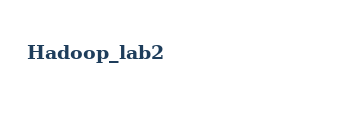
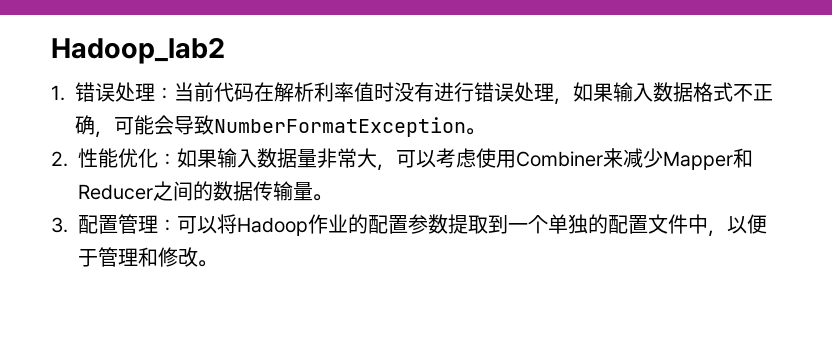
(164, 54) none -> [51,82,774,105] [75,115,486,138] [51,148,753,171] [78,181,332,201] [51,214,767,237] [78,247,217,267] // 1.错误处理：当前代码在解析利率值时没有进行错误处理，如果输入数据格式不正确，可能会导致NumberFormatException。 // 2.性能优化：如果输入数据量非常大，可以考虑使用Combiner来减少Mapper和Reducer之间的数据传输量。 // 3.配置管理：可以将Hadoop作业的配置参数提取到一个单独的配置文件中，以便于管理和修改。

